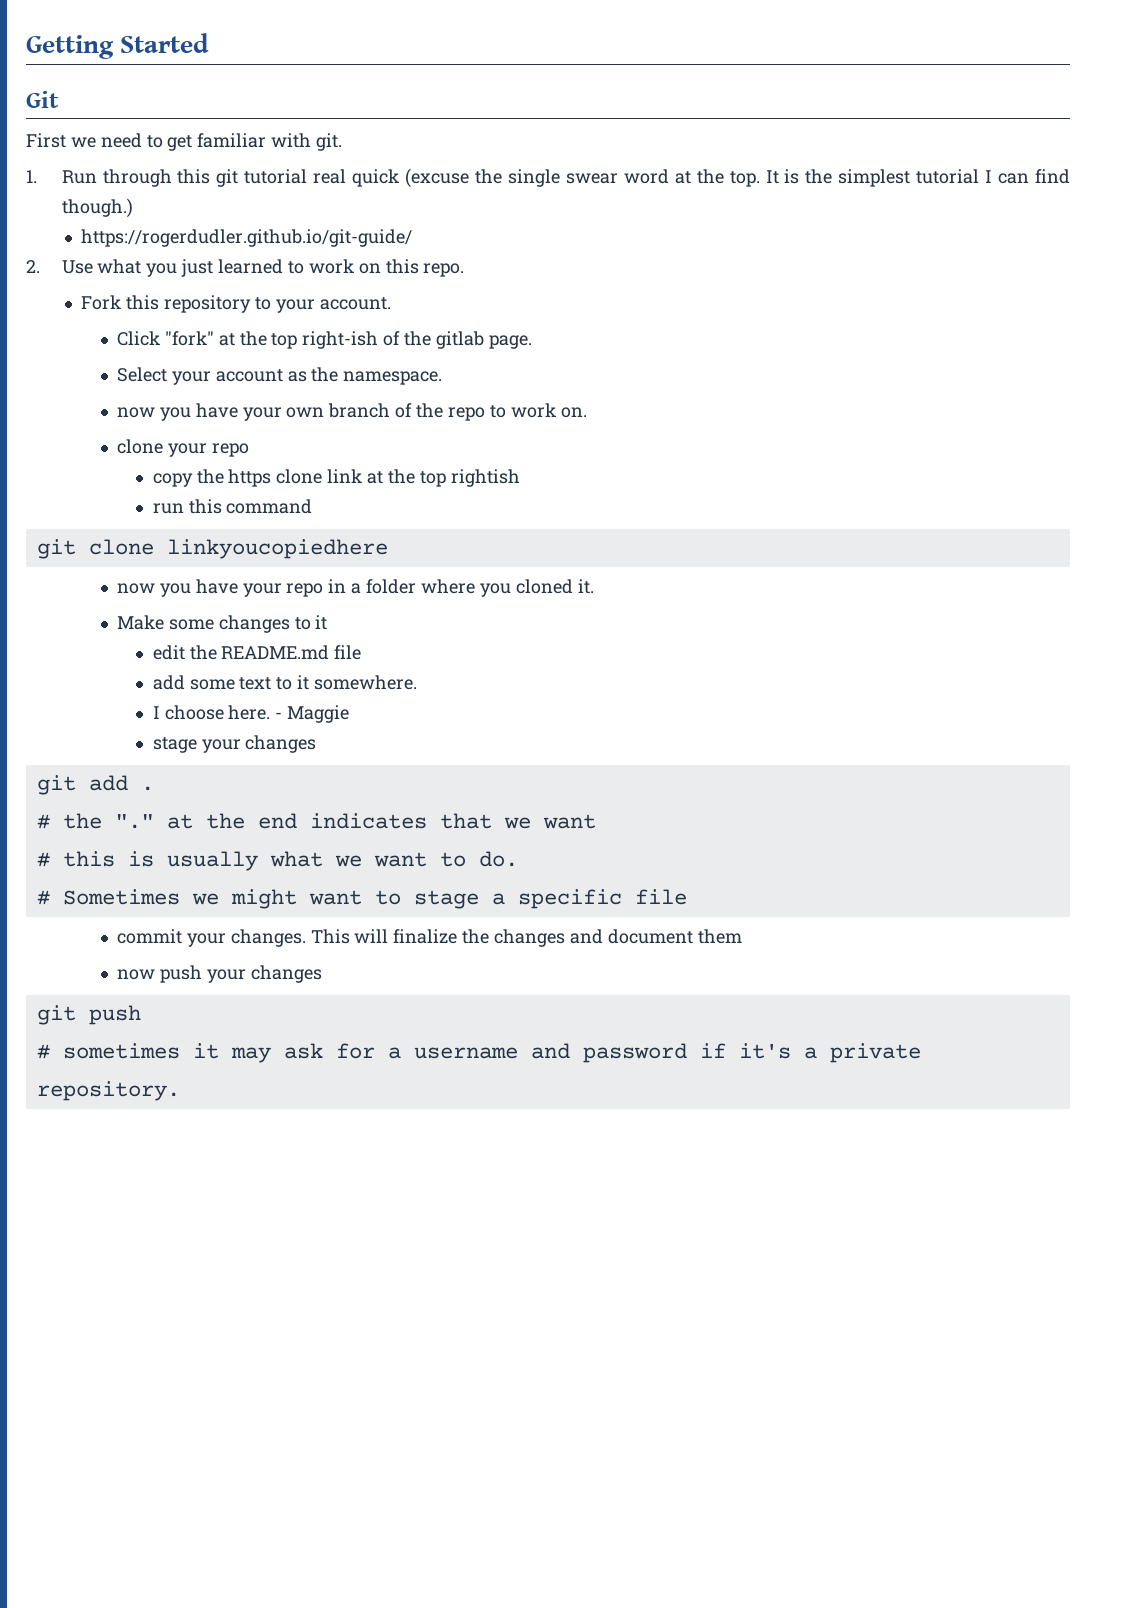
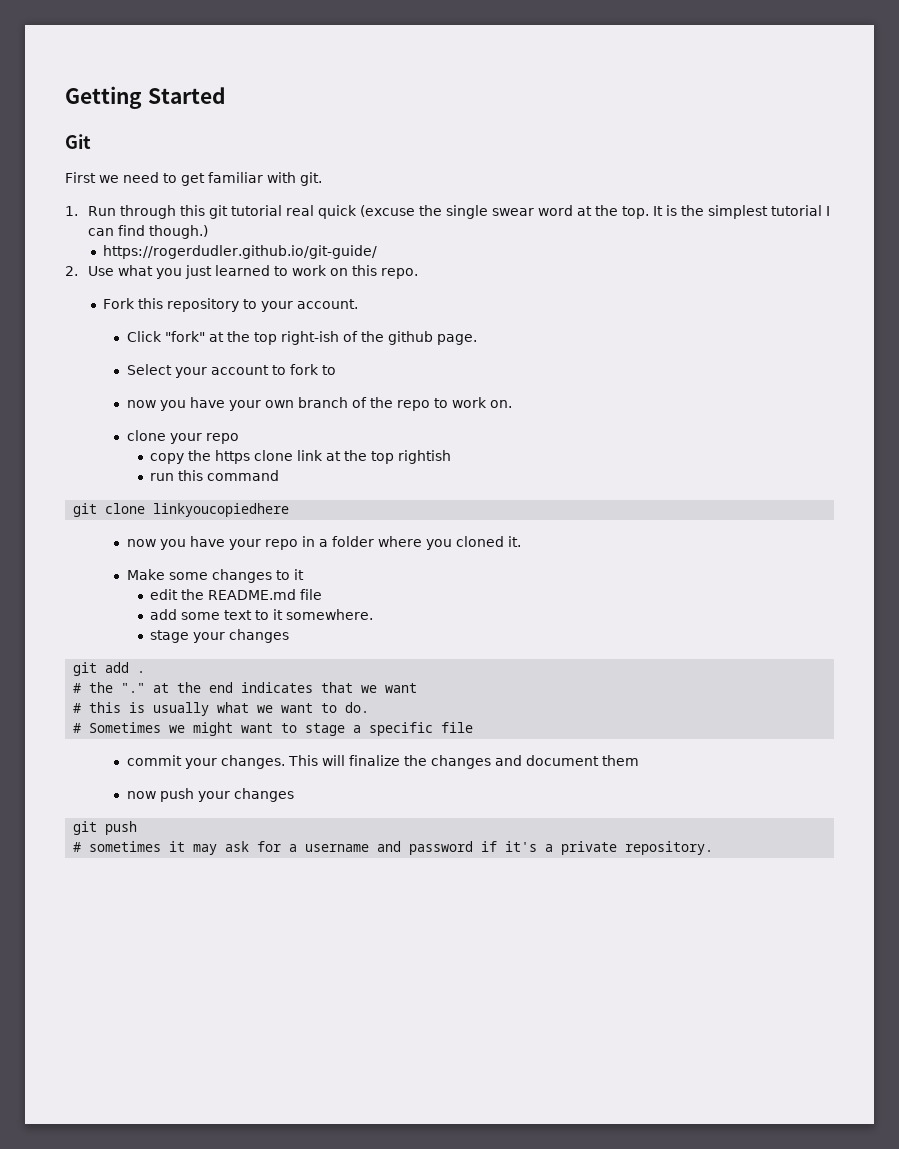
[435,331,484,349] gitlab -> [387,331,433,345] github
[287,367,443,385] as the namespace. -> [271,364,336,375] to fork to
[152,705,350,723] // I choose here. - Maggie -> (373, 614) none

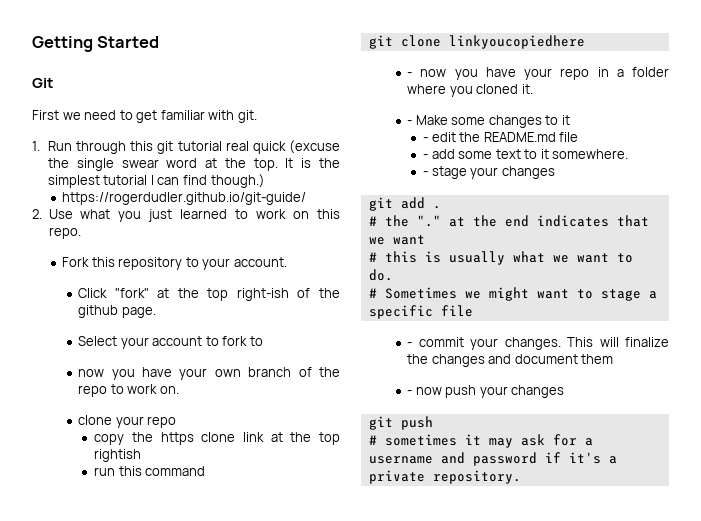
(290, 510) none -> [407,72,413,77] -
(521, 541) none -> [407,120,413,125] -
(304, 574) none -> [423,137,429,142] -
(322, 594) none -> [423,154,429,159] -
(373, 614) none -> [423,171,429,176] -
(474, 727) none -> [407,342,413,347] -
(639, 760) none -> [407,390,413,395] -

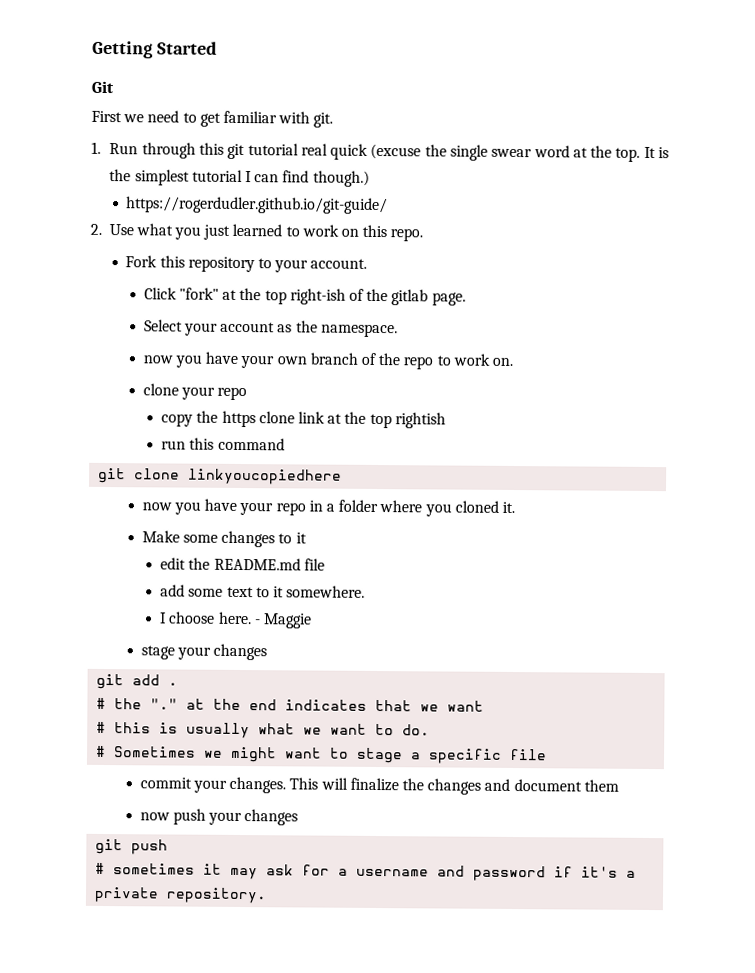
[78,305,119,318] github -> [391,289,429,306] gitlab
[205,336,263,346] to fork to -> [277,320,398,338] as the namespace.
[407,72,413,77] - -> (343, 476) none
[407,120,413,125] - -> (515, 507) none
[423,137,429,142] - -> (307, 538) none
[423,154,429,159] - -> (325, 564) none
[423,171,429,176] - -> [159,611,313,629] I choose here. - Maggie //
[407,342,413,347] - -> (548, 754) none
[407,390,413,395] - -> (619, 785) none

